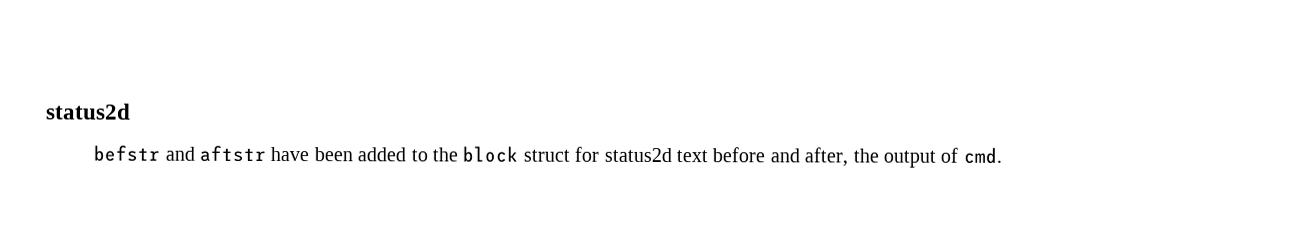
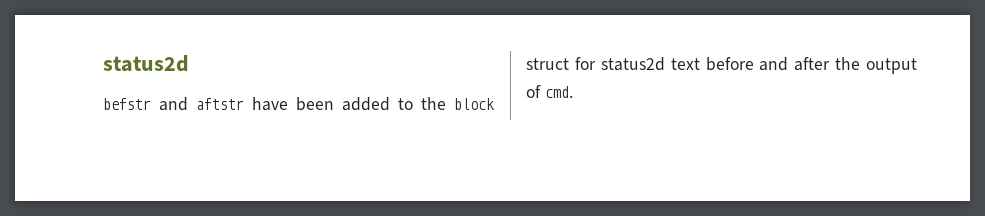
[804,147,849,167] after, -> [794,57,831,71] after

